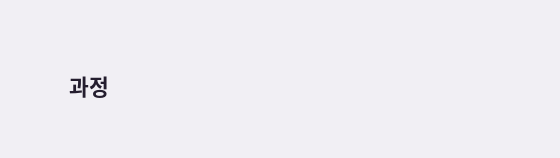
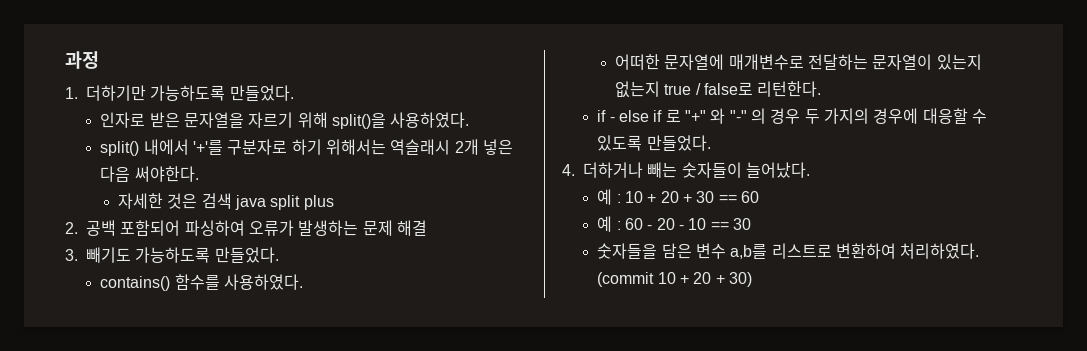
(109, 87) none -> [65,85,294,101] [100,112,470,129] [100,139,513,156] [100,166,199,182] [118,193,334,210] [65,220,427,236] [65,247,279,263] [100,274,304,291] [615,54,982,70] [615,81,822,98] [597,108,987,124] [597,135,711,151] [562,162,810,178] [597,189,759,205] [597,216,751,232] [597,243,980,259] [597,272,752,287] // 1. 더하기만 가능하도록 만들었다. // 인자로 받은 문자열을 자르기 위해 split()을 사용하였다. // split() 내에서 '+'를 구분자로 하기 위해서는 역슬래시 2개 넣은 다음 써야한다. // 자세한 것은 검색 java split plus // 2. 공백 포함되어 파싱하여 오류가 발생하는 문제 해결 // 3. 빼기도 가능하도록 만들었다. // contains() 함수를 사용하였다. // 어떠한 문자열에 매개변수로 전달하는 문자열이 있는지 없는지 true / false로 리턴한다. // if - else if 로 "+" 와 "-" 의 경우 두 가지의 경우에 대응할 수 있도록 만들었다. // 4. 더하거나 빼는 숫자들이 늘어났다. // 예 : 10 + 20 + 30 == 60 // 예 : 60 - 20 - 10 == 30 // 숫자들을 담은 변수 a,b를 리스트로 변환하여 처리하였다. (commit 10 + 20 + 30)

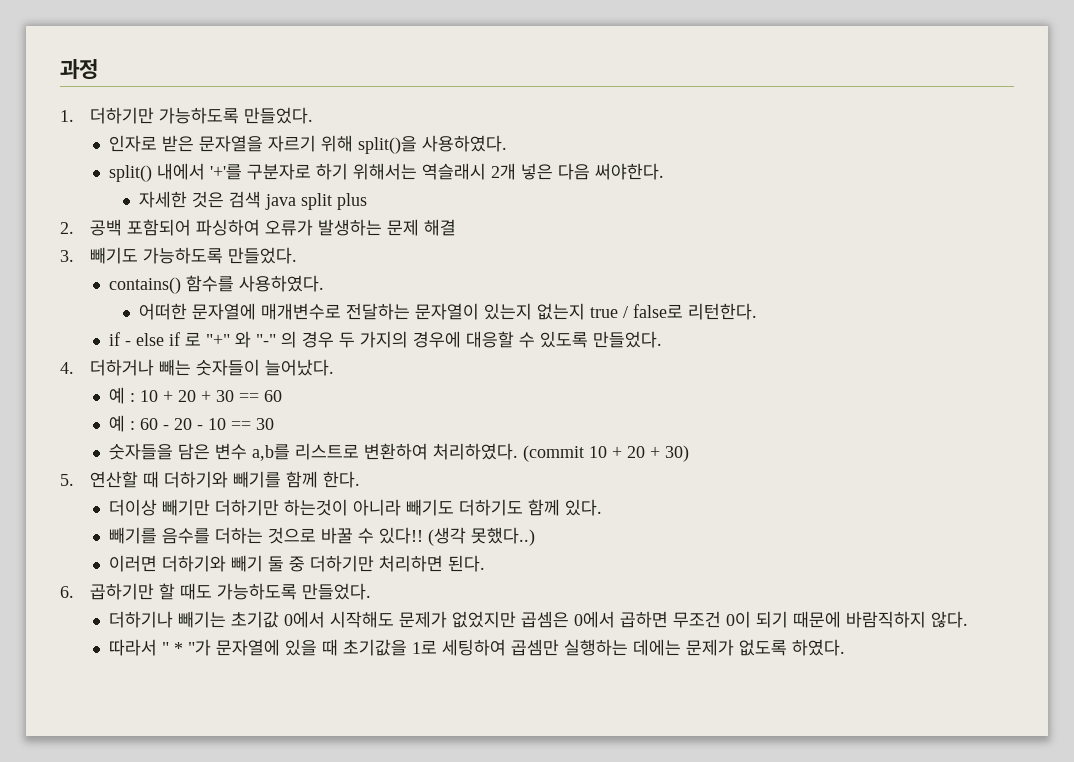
(752, 279) none -> [60,471,360,488] [109,499,603,516] [109,527,536,546] [109,555,486,572] [60,583,371,600] [109,611,969,628] [109,639,846,656] // 5. 연산할 때 더하기와 빼기를 함께 한다. // 더이상 빼기만 더하기만 하는것이 아니라 빼기도 더하기도 함께 있다. // 빼기를 음수를 더하는 것으로 바꿀 수 있다!! (생각 못했다..) // 이러면 더하기와 빼기 둘 중 더하기만 처리하면 된다. // 6. 곱하기만 할 때도 가능하도록 만들었다. // 더하기나 빼기는 초기값 0에서 시작해도 문제가 없었지만 곱셈은 0에서 곱하면 무조건 0이 되기 때문에 바람직하지 않다. // 따라서 " * "가 문자열에 있을 때 초기값을 1로 세팅하여 곱셈만 실행하는 데에는 문제가 없도록 하였다.

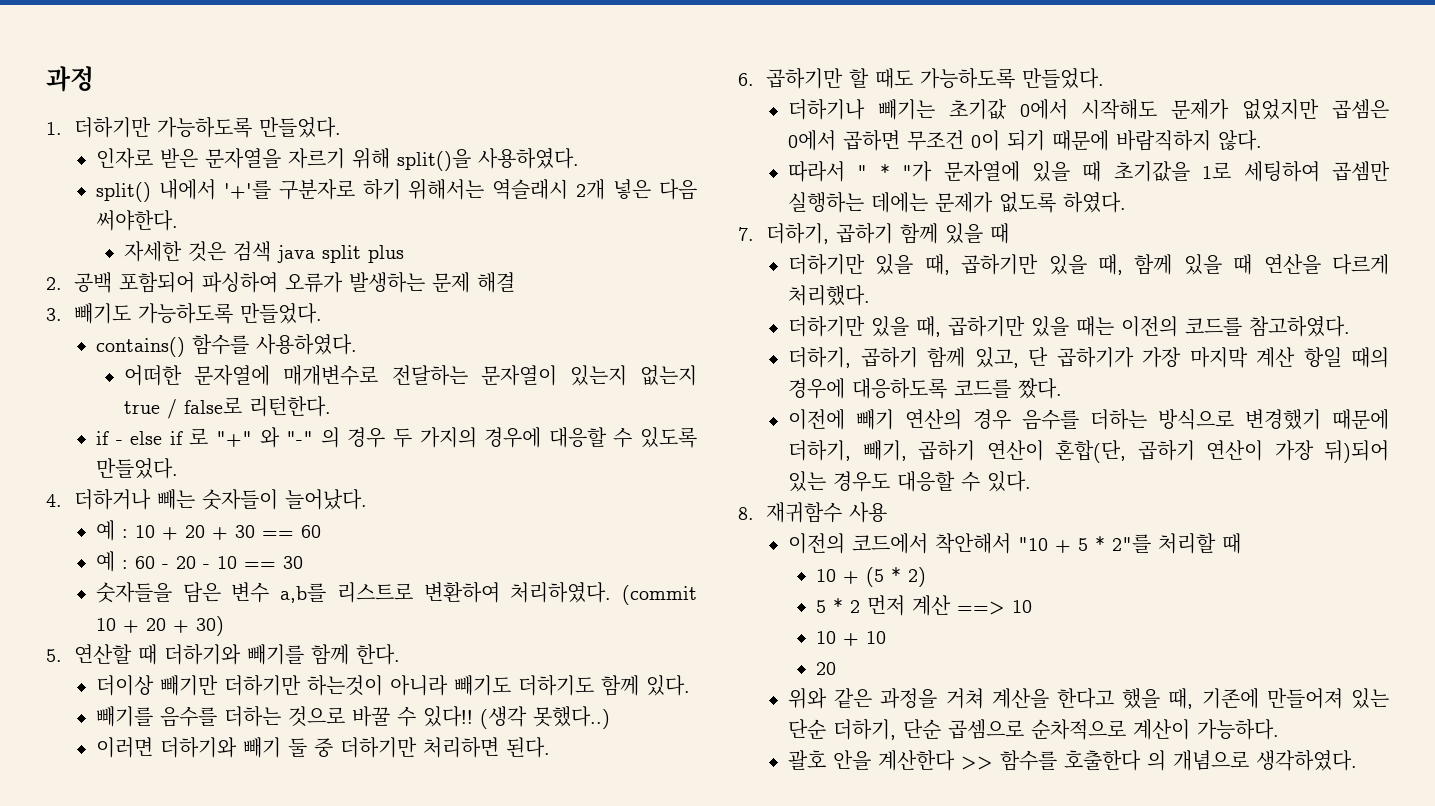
(846, 647) none -> [738,223,1010,244] [788,254,1389,275] [788,285,871,306] [788,316,1351,337] [788,347,1389,368] [788,378,1063,399] [788,409,1389,430] [788,440,1389,463] [788,471,1032,492] [738,502,888,523] [788,533,1242,554] [816,567,927,587] [816,595,1033,616] [816,631,887,646] [816,662,837,675] [788,688,1389,709] [788,719,1280,740] [788,750,1358,771] // 7. 더하기, 곱하기 함께 있을 때 // 더하기만 있을 때, 곱하기만 있을 때, 함께 있을 때 연산을 다르게 처리했다. // 더하기만 있을 때, 곱하기만 있을 때는 이전의 코드를 참고하였다. // 더하기, 곱하기 함께 있고, 단 곱하기가 가장 마지막 계산 항일 때의 경우에 대응하도록 코드를 짰다. // 이전에 빼기 연산의 경우 음수를 더하는 방식으로 변경했기 때문에 더하기, 빼기, 곱하기 연산이 혼합(단, 곱하기 연산이 가장 뒤)되어 있는 경우도 대응할 수 있다. // 8. 재귀함수 사용 // 이전의 코드에서 착안해서 "10 + 5 * 2"를 처리할 때 // 10 + (5 * 2) // 5 * 2 먼저 계산 ==> 10 // 10 + 10 // 20 // 위와 같은 과정을 거쳐 계산을 한다고 했을 때, 기존에 만들어져 있는 단순 더하기, 단순 곱셈으로 순차적으로 계산이 가능하다. // 괄호 안을 계산한다 >> 함수를 호출한다 의 개념으로 생각하였다.

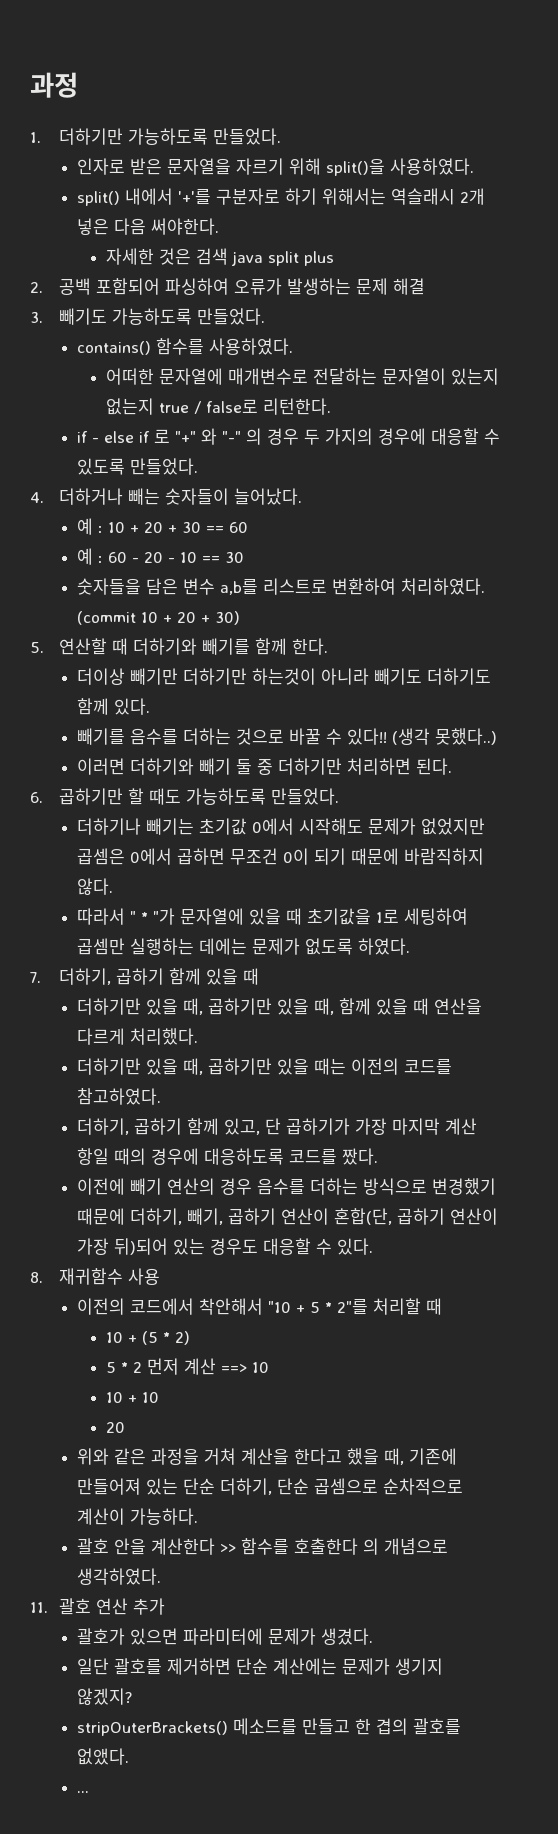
(1358, 760) none -> [30,1598,165,1615] [77,1628,374,1645] [77,1658,444,1675] [77,1688,133,1705] [77,1718,462,1736] [77,1748,130,1765] [77,1791,90,1793] // 11. 괄호 연산 추가 // 괄호가 있으면 파라미터에 문제가 생겼다. // 일단 괄호를 제거하면 단순 계산에는 문제가 생기지 않겠지? // stripOuterBrackets() 메소드를 만들고 한 겹의 괄호를 없앴다. // ...

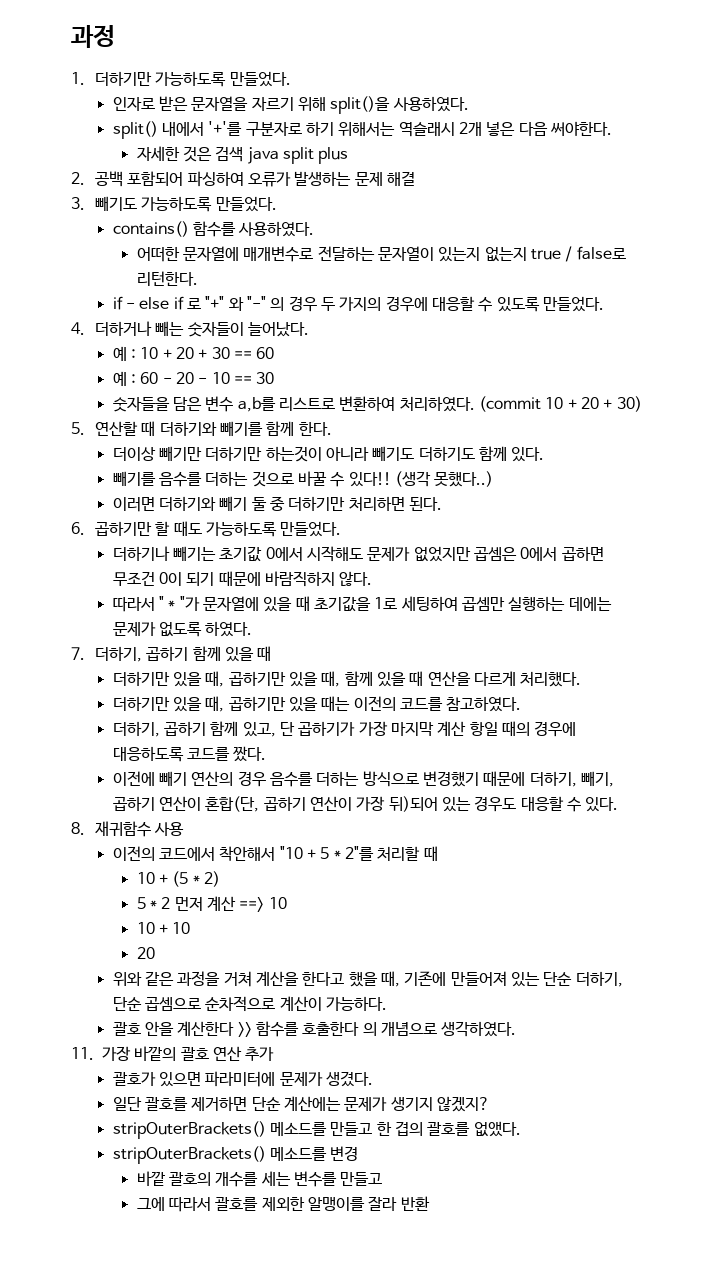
(48, 1607) none -> [102,1046,177,1061] 가장 바깥의
[77,1791,90,1793] ... -> [112,1146,359,1164] [136,1171,383,1187] [136,1196,430,1212] stripOuterBrackets() 메소드를 변경 // 바깥 괄호의 개수를 세는 변수를 만들고 // 그에 따라서 괄호를 제외한 알맹이를 잘라 반환

